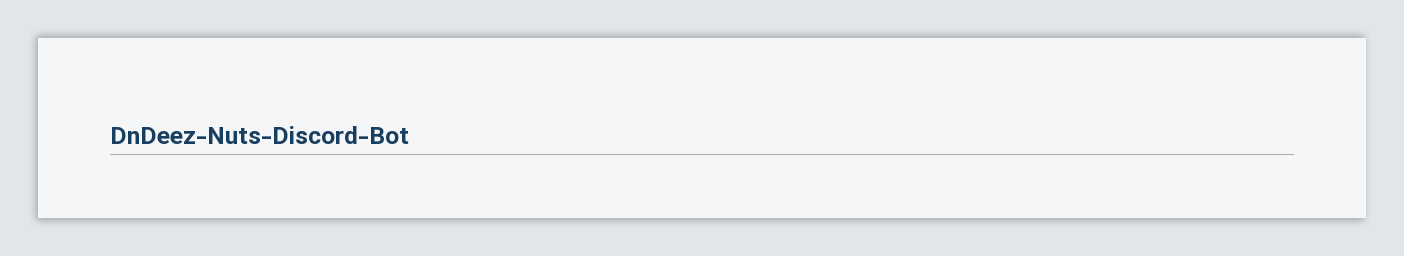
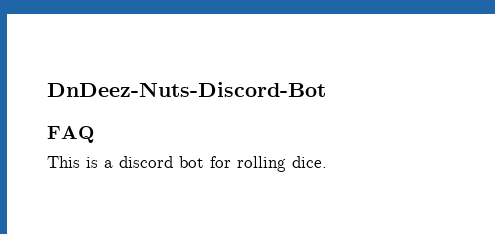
(409, 135) none -> [47,126,94,143] [47,156,327,172] // FAQ // This is a discord bot for rolling dice.

